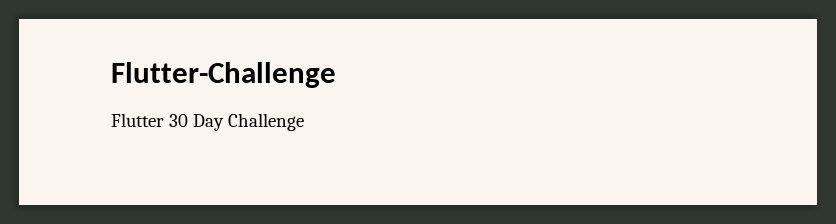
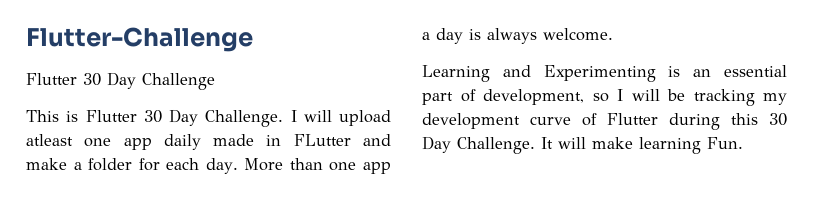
(305, 122) none -> [26,109,391,127] [26,134,391,150] [26,158,392,174] [422,28,613,44] [422,65,787,82] [422,89,787,106] [422,113,787,130] [422,136,743,154] // This is Flutter 30 Day Challenge. I will upload atleast one app daily made in FLutter and make a folder for each day. More than one app a day is always welcome. // Learning and Experimenting is an essential part of development, so I will be tracking my development curve of Flutter during this 30 Day Challenge. It will make learning Fun.

